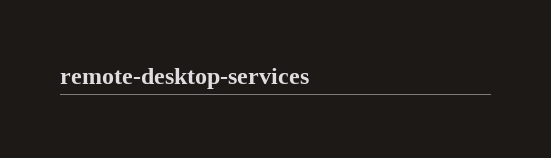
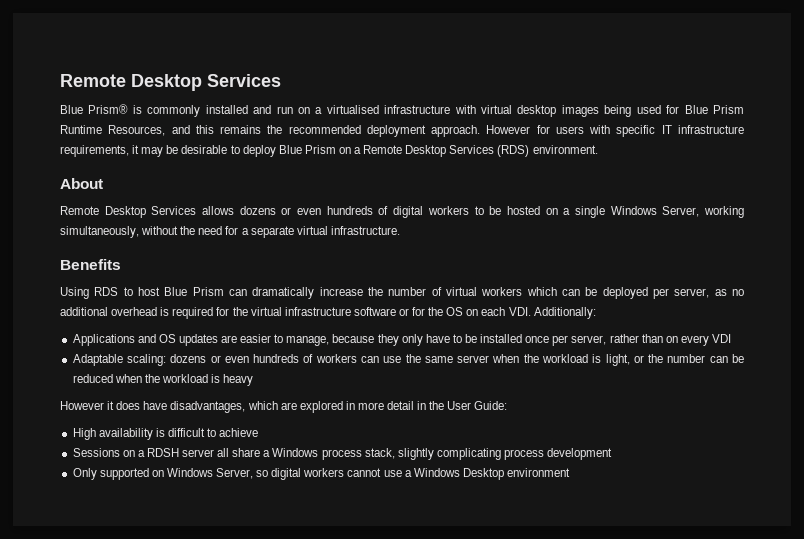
[60,68,309,89] remote-desktop-services -> [60,74,281,91] [60,104,745,117] [60,125,744,137] [60,145,598,157] [60,178,103,189] [60,206,744,218] [60,226,400,238] [60,259,121,270] [60,287,745,299] [60,307,596,319] [72,334,731,346] [72,354,744,366] [72,374,254,386] [60,401,508,413] [72,428,259,440] [72,448,613,460] [72,468,571,480] Remote Desktop Services // Blue Prism® is commonly installed and run on a virtualised infrastructure with virtual desktop images being used for Blue Prism Runtime Resources, and this remains the recommended deployment approach. However for users with specific IT infrastructure requirements, it may be desirable to deploy Blue Prism on a Remote Desktop Services (RDS) environment. // About // Remote Desktop Services allows dozens or even hundreds of digital workers to be hosted on a single Windows Server, working simultaneously, without the need for a separate virtual infrastructure. // Benefits // Using RDS to host Blue Prism can dramatically increase the number of virtual workers which can be deployed per server, as no additional overhead is required for the virtual infrastructure software or for the OS on each VDI. Additionally: // Applications and OS updates are easier to manage, because they only have to be installed once per server, rather than on every VDI // Adaptable scaling: dozens or even hundreds of workers can use the same server when the workload is light, or the number can be reduced when the workload is heavy // However it does have disadvantages, which are explored in more detail in the User Guide: // High availability is difficult to achieve // Sessions on a RDSH server all share a Windows process stack, slightly complicating process development // Only supported on Windows Server, so digital workers cannot use a Windows Desktop environment

